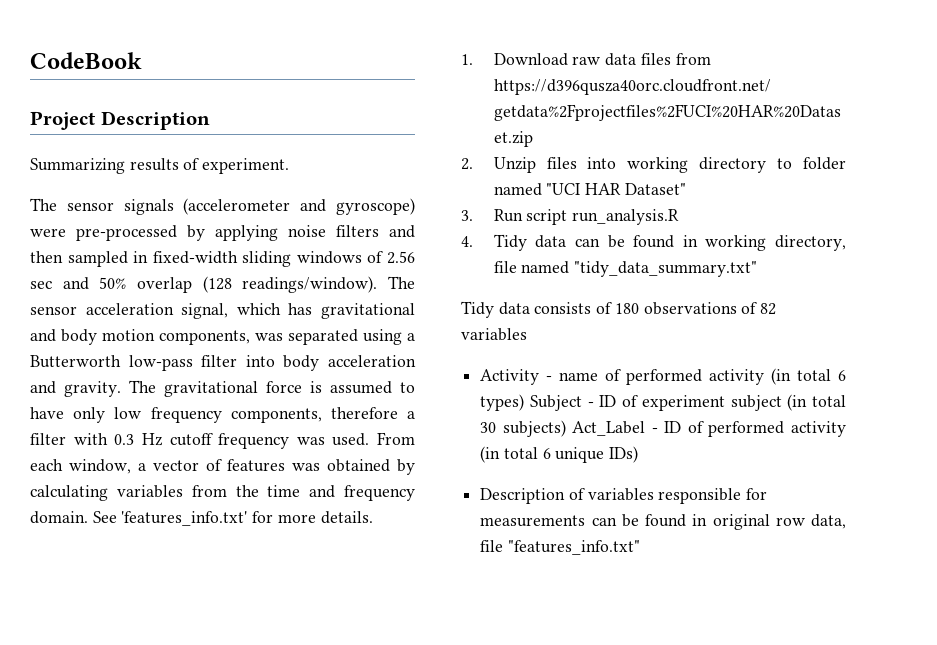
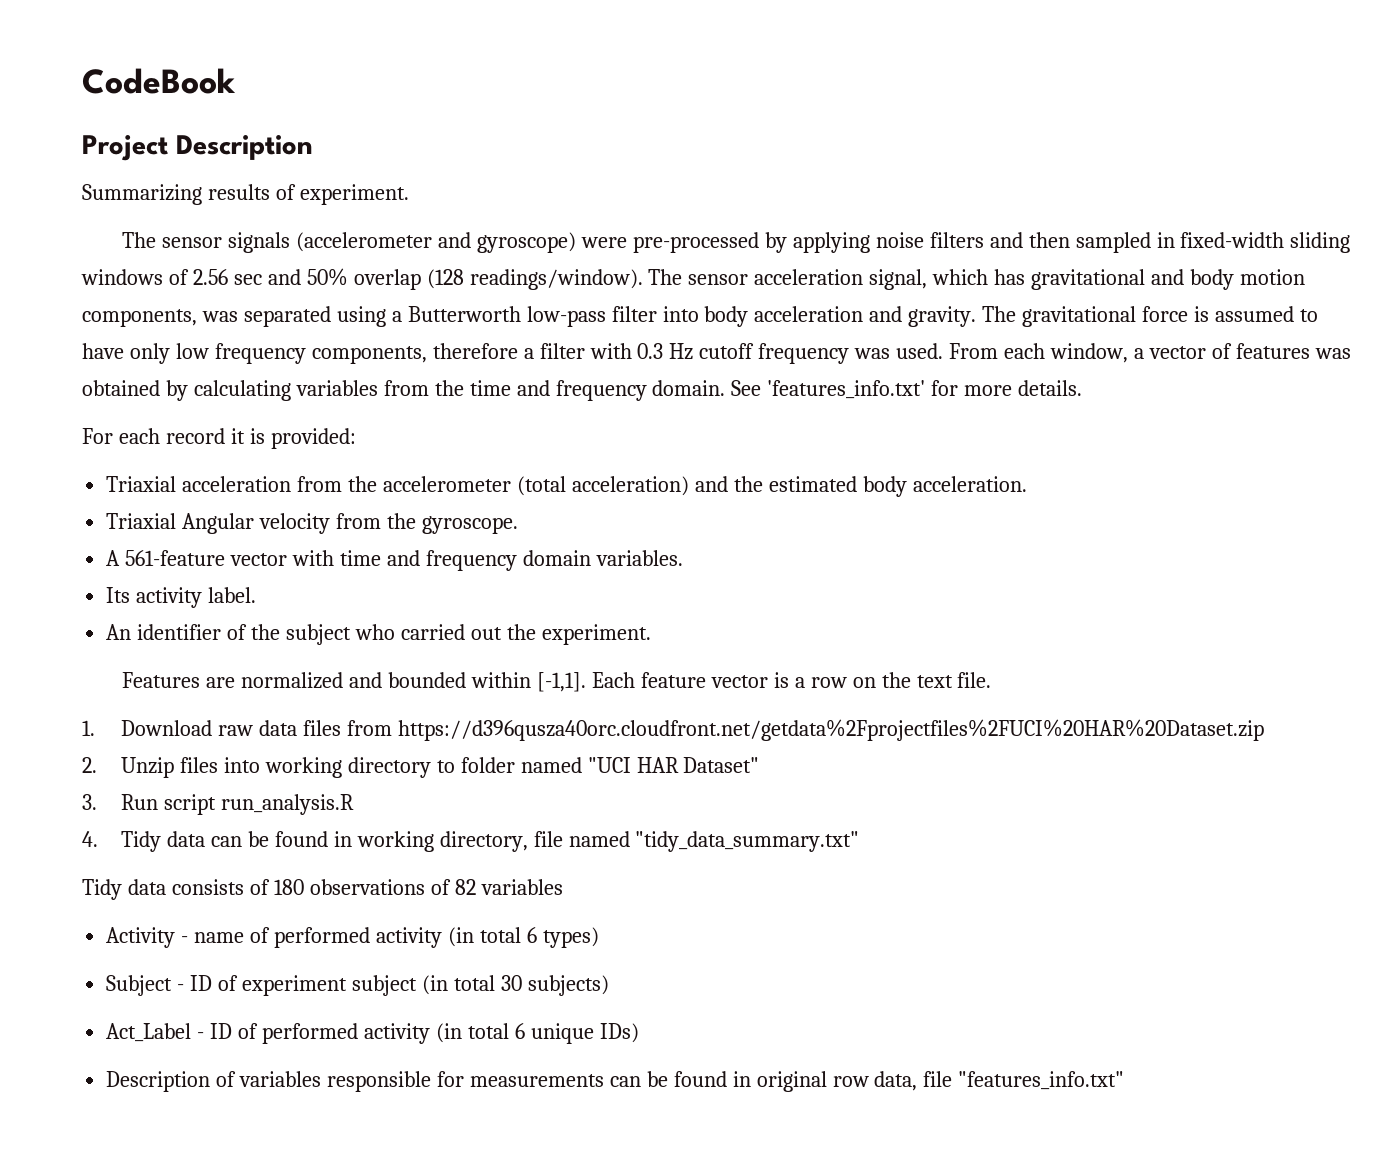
(373, 517) none -> [82,428,356,449] [106,476,1027,497] [106,513,518,534] [106,550,683,571] [106,587,257,608] [106,624,651,645] [122,672,992,692] // For each record it is provided: // Triaxial acceleration from the accelerometer (total acceleration) and the estimated body acceleration. // Triaxial Angular velocity from the gyroscope. // A 561-feature vector with time and frequency domain variables. // Its activity label. // An identifier of the subject who carried out the experiment. // Features are normalized and bounded within [-1,1]. Each feature vector is a row on the text file.
(525, 402) none -> (599, 937) //
(566, 428) none -> (609, 985) //

